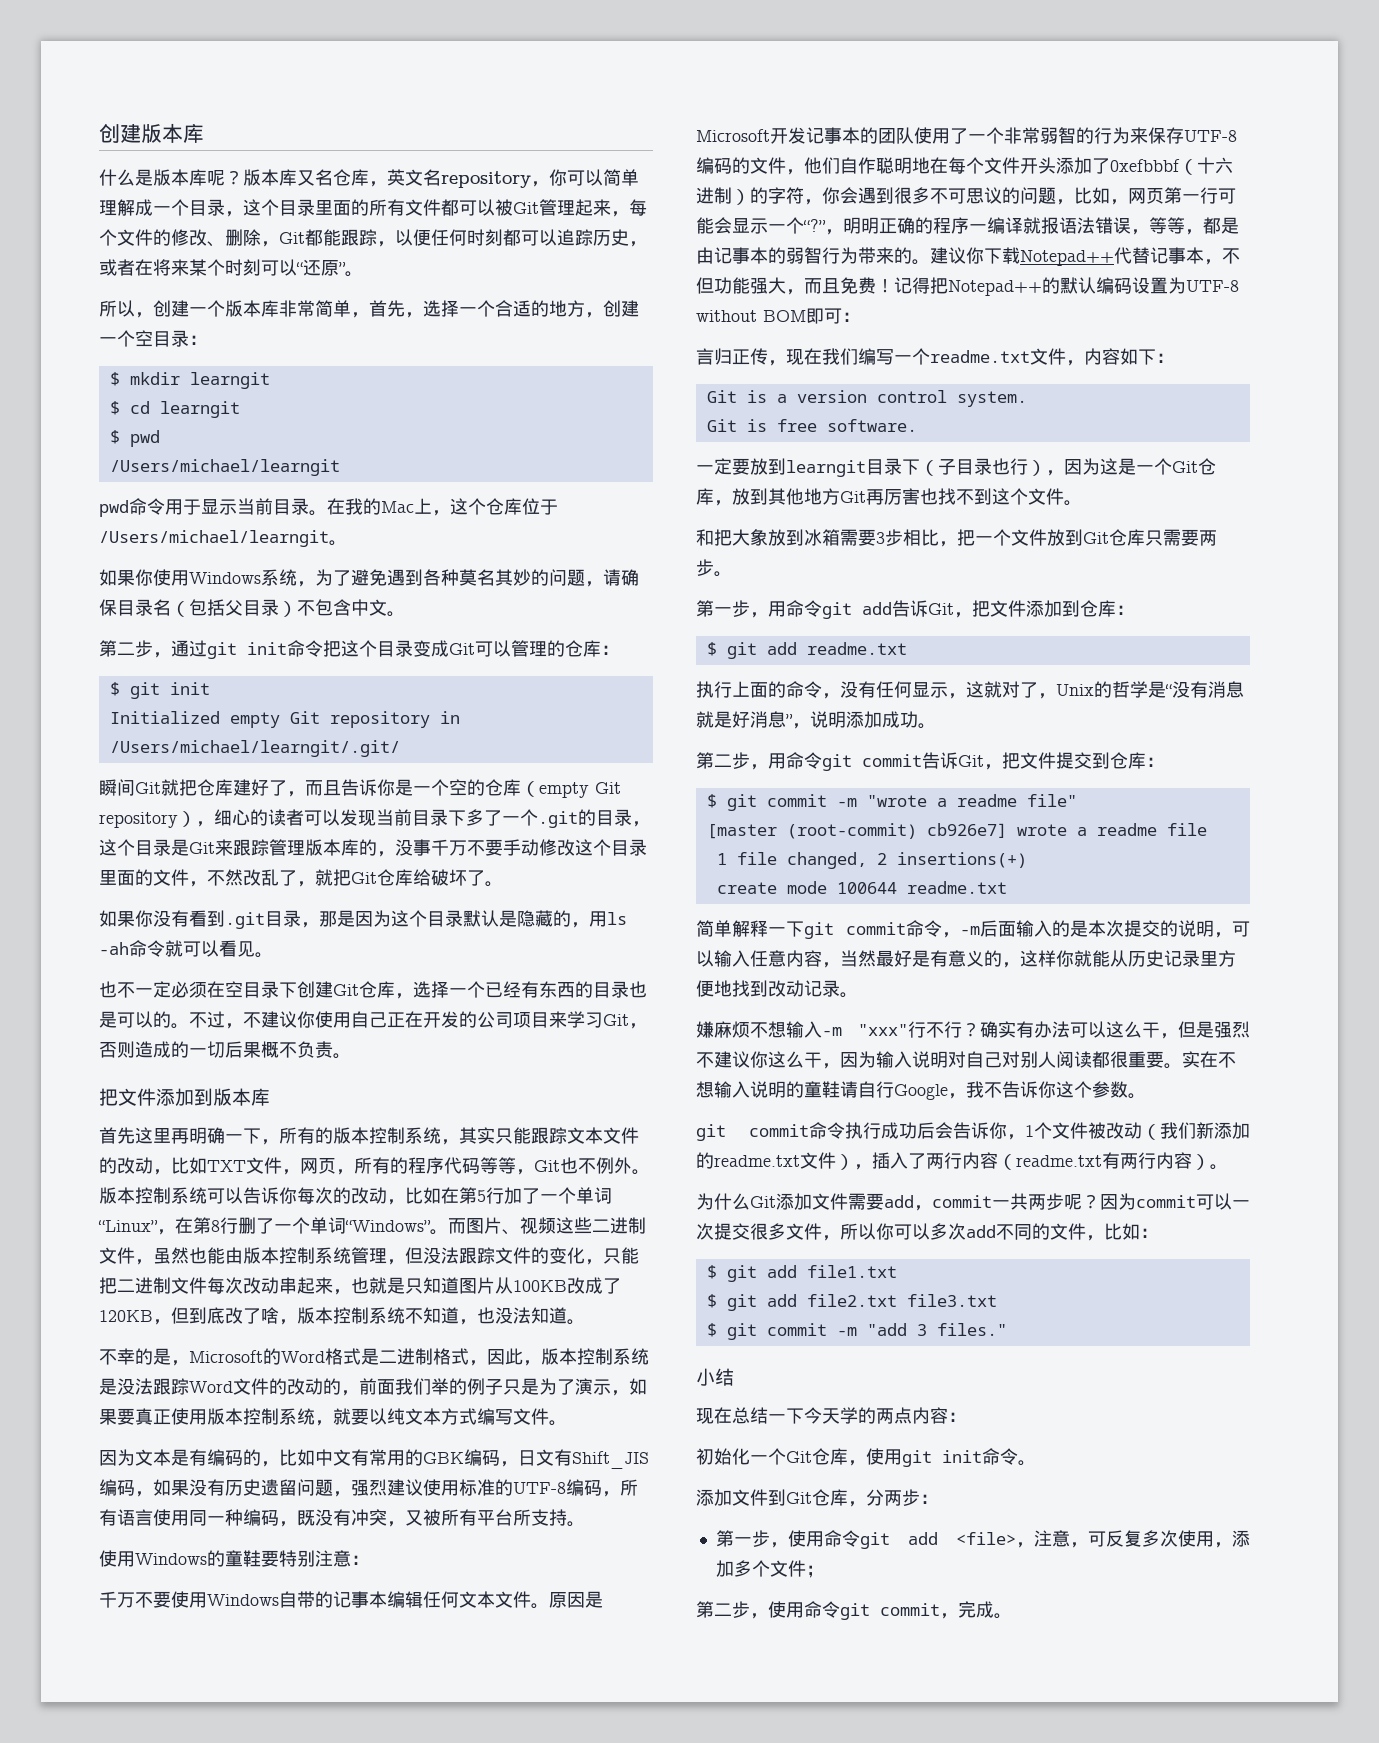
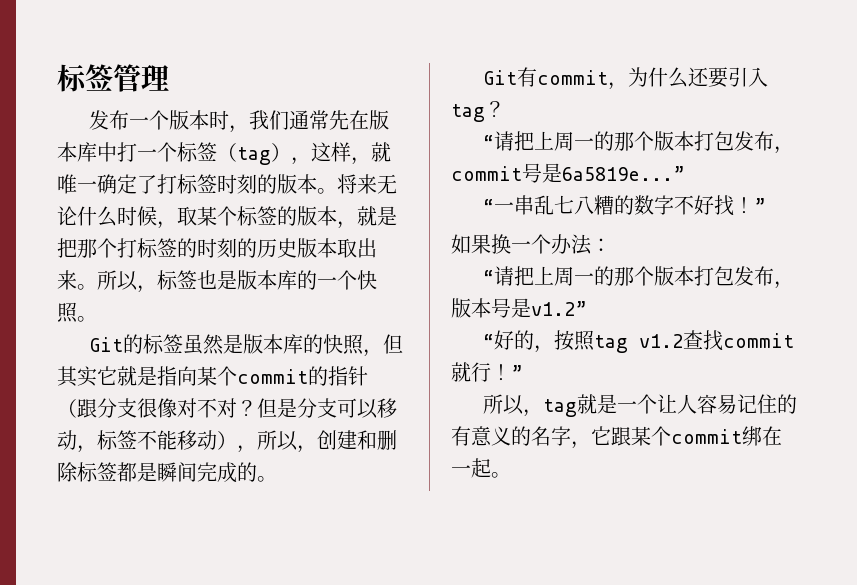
[99,123,204,143] [99,169,639,188] [99,199,647,217] [99,229,647,247] [99,259,363,277] [99,300,639,318] [99,330,207,347] [109,372,270,389] [109,401,240,418] [109,430,160,447] [109,459,340,476] [99,498,558,517] [99,530,347,547] [99,569,639,587] [99,599,405,617] [99,640,619,659] [109,682,210,699] [109,711,460,728] [109,740,400,757] [99,779,621,798] [99,809,650,828] [99,839,647,857] [99,869,503,887] [99,910,627,929] [99,940,273,958] [99,981,647,999] [99,1011,647,1029] [99,1041,351,1059] [99,1088,270,1106] [99,1127,639,1145] [99,1157,650,1175] [99,1187,612,1205] [98,1217,646,1235] [99,1247,639,1265] [99,1277,621,1295] [99,1307,585,1325] [99,1348,649,1366] [99,1378,647,1396] [99,1408,567,1426] [99,1449,649,1469] [99,1479,638,1497] [99,1509,585,1527] [99,1550,369,1567] [99,1591,603,1609] [696,127,1237,144] [696,157,1233,175] [696,187,1236,205] [696,217,1239,235] [696,247,1240,266] [696,277,1239,296] [696,308,860,324] [696,348,1174,366] [706,390,1027,407] [706,419,917,432] [696,458,1216,477] [696,488,1082,506] [696,529,1217,547] [696,559,732,577] [696,600,1134,619] [706,642,907,659] [696,681,1244,699] [696,711,936,729] [696,752,1164,771] [706,794,1077,811] [706,823,1207,839] [716,852,1027,869] [716,881,1007,894] [696,920,1250,939] [696,950,1236,968] [696,980,858,998] [696,1021,1250,1039] [696,1051,1236,1069] [696,1081,1146,1100] [696,1122,1250,1141] [696,1152,1228,1170] [696,1193,1250,1211] [696,1223,1158,1241] [706,1265,897,1282] [706,1294,997,1311] [706,1323,1007,1340] [696,1368,734,1386] [696,1407,966,1424] [696,1448,1036,1467] [696,1489,938,1507] [715,1530,1250,1549] [715,1560,824,1578] [696,1601,994,1620] 创建版本库 // 什么是版本库呢？版本库又名仓库，英文名repository，你可以简单理解成一个目录，这个目录里面的所有文件都可以被Git管理起来，每个文件的修改、删除，Git都能跟踪，以便任何时刻都可以追踪历史，或者在将来某个时刻可以“还原”。 // 所以，创建一个版本库非常简单，首先，选择一个合适的地方，创建一个空目录： // $ mkdir learngit // $ cd learngit // $ pwd // /Users/michael/learngit // pwd命令用于显示当前目录。在我的Mac上，这个仓库位于/Users/michael/learngit。 // 如果你使用Windows系统，为了避免遇到各种莫名其妙的问题，请确保目录名（包括父目录）不包含中文。 // 第二步，通过git init命令把这个目录变成Git可以管理的仓库： // $ git init // Initialized empty Git repository in /Users/michael/learngit/.git/ // 瞬间Git就把仓库建好了，而且告诉你是一个空的仓库（empty Git repository），细心的读者可以发现当前目录下多了一个.git的目录，这个目录是Git来跟踪管理版本库的，没事千万不要手动修改这个目录里面的文件，不然改乱了，就把Git仓库给破坏了。 // 如果你没有看到.git目录，那是因为这个目录默认是隐藏的，用ls -ah命令就可以看见。 // 也不一定必须在空目录下创建Git仓库，选择一个已经有东西的目录也是可以的。不过，不建议你使用自己正在开发的公司项目来学习Git，否则造成的一切后果概不负责。 // 把文件添加到版本库 // 首先这里再明确一下，所有的版本控制系统，其实只能跟踪文本文件的改动，比如TXT文件，网页，所有的程序代码等等，Git也不例外。版本控制系统可以告诉你每次的改动，比如在第5行加了一个单词“Linux”，在第8行删了一个单词“Windows”。而图片、视频这些二进制文件，虽然也能由版本控制系统管理，但没法跟踪文件的变化，只能把二进制文件每次改动串起来，也就是只知道图片从100KB改成了120KB，但到底改了啥，版本控制系统不知道，也没法知道。 // 不幸的是，Microsoft的Word格式是二进制格式，因此，版本控制系统是没法跟踪Word文件的改动的，前面我们举的例子只是为了演示，如果要真正使用版本控制系统，就要以纯文本方式编写文件。 // 因为文本是有编码的，比如中文有常用的GBK编码，日文有Shift_JIS编码，如果没有历史遗留问题，强烈建议使用标准的UTF-8编码，所有语言使用同一种编码，既没有冲突，又被所有平台所支持。 // 使用Windows的童鞋要特别注意： // 千万不要使用Windows自带的记事本编辑任何文本文件。原因是Microsoft开发记事本的团队使用了一个非常弱智的行为来保存UTF-8编码的文件，他们自作聪明地在每个文件开头添加了0xefbbbf（十六进制）的字符，你会遇到很多不可思议的问题，比如，网页第一行可能会显示一个“?”，明明正确的程序一编译就报语法错误，等等，都是由记事本的弱智行为带来的。建议你下载Notepad++代替记事本，不但功能强大，而且免费！记得把Notepad++的默认编码设置为UTF-8 without BOM即可： // 言归正传，现在我们编写一个readme.txt文件，内容如下： // Git is a version control system. // Git is free software. // 一定要放到learngit目录下（子目录也行），因为这是一个Git仓库，放到其他地方Git再厉害也找不到这个文件。 // 和把大象放到冰箱需要3步相比，把一个文件放到Git仓库只需要两步。 // 第一步，用命令git add告诉Git，把文件添加到仓库： // $ git add readme.txt // 执行上面的命令，没有任何显示，这就对了，Unix的哲学是“没有消息就是好消息”，说明添加成功。 // 第二步，用命令git commit告诉Git，把文件提交到仓库： // $ git commit -m "wrote a readme file" // [master (root-commit) cb926e7] wrote a readme file // 1 file changed, 2 insertions(+) // create mode 100644 readme.txt // 简单解释一下git commit命令，-m后面输入的是本次提交的说明，可以输入任意内容，当然最好是有意义的，这样你就能从历史记录里方便地找到改动记录。 // 嫌麻烦不想输入-m "xxx"行不行？确实有办法可以这么干，但是强烈不建议你这么干，因为输入说明对自己对别人阅读都很重要。实在不想输入说明的童鞋请自行Google，我不告诉你这个参数。 // git commit命令执行成功后会告诉你，1个文件被改动（我们新添加的readme.txt文件），插入了两行内容（readme.txt有两行内容）。 // 为什么Git添加文件需要add，commit一共两步呢？因为commit可以一次提交很多文件，所以你可以多次add不同的文件，比如： // $ git add file1.txt // $ git add file2.txt file3.txt // $ git commit -m "add 3 files." // 小结 // 现在总结一下今天学的两点内容： // 初始化一个Git仓库，使用git init命令。 // 添加文件到Git仓库，分两步： // 第一步，使用命令git add <file>，注意，可反复多次使用，添加多个文件； // 第二步，使用命令git commit，完成 -> [57,64,169,92] [89,110,390,133] [57,142,391,165] [57,174,397,194] [57,206,397,229] [57,238,377,258] [57,270,377,293] [57,302,97,323] [89,334,404,357] [57,366,368,387] [57,398,397,419] [57,430,397,453] [57,462,277,483] [483,67,769,90] [451,101,505,122] [483,131,795,154] [451,163,685,183] [483,195,767,216] [451,234,611,255] [483,266,795,289] [451,298,587,318] [483,330,795,353] [451,362,523,382] [483,394,798,417] [451,426,782,449] [451,458,491,478] 标签管理 // 发布一个版本时，我们通常先在版本库中打一个标签（tag），这样，就唯一确定了打标签时刻的版本。将来无论什么时候，取某个标签的版本，就是把那个打标签的时刻的历史版本取出来。所以，标签也是版本库的一个快照。 // Git的标签虽然是版本库的快照，但其实它就是指向某个commit的指针（跟分支很像对不对？但是分支可以移动，标签不能移动），所以，创建和删除标签都是瞬间完成的。 // Git有commit，为什么还要引入tag？ // “请把上周一的那个版本打包发布，commit号是6a5819e...” // “一串乱七八糟的数字不好找！” // 如果换一个办法： // “请把上周一的那个版本打包发布，版本号是v1.2” // “好的，按照tag v1.2查找commit就行！” // 所以，tag就是一个让人容易记住的有意义的名字，它跟某个commit绑在一起

